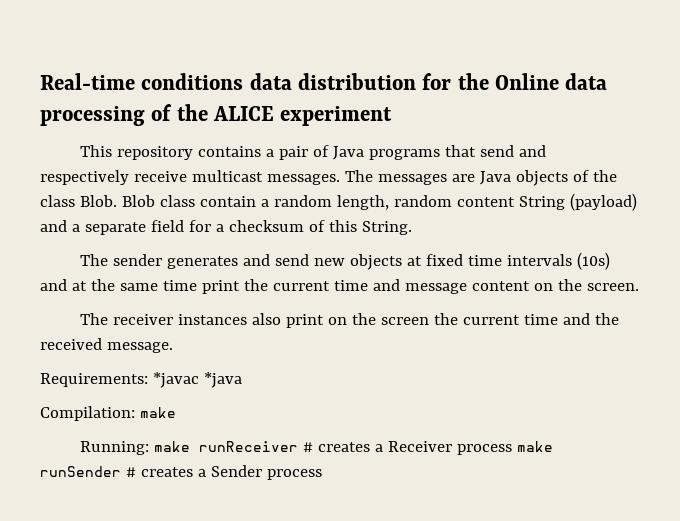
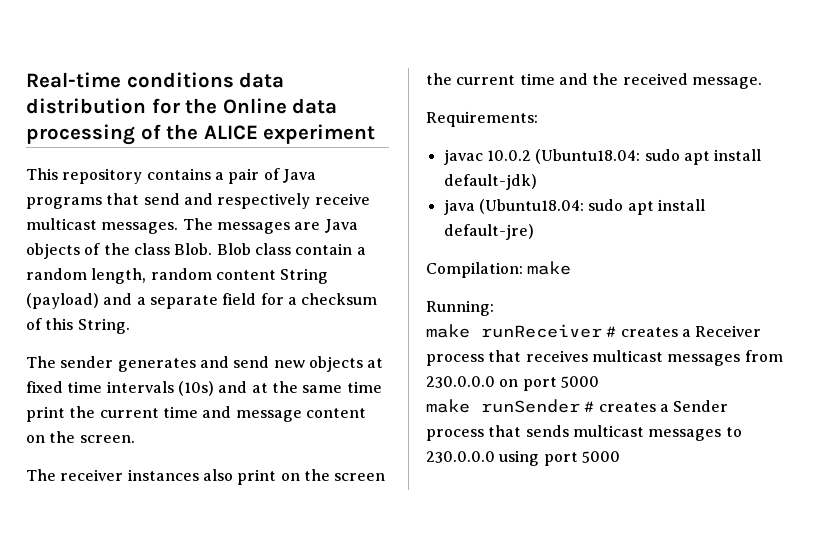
[152,372,242,388] *javac *java -> [443,149,762,165] [443,174,537,190] [443,199,705,215] [443,224,534,240] // javac 10.0.2 (Ubuntu18.04: sudo apt install default-jdk) // java (Ubuntu18.04: sudo apt install default-jre)
(150, 448) none -> (494, 308) //
(513, 449) none -> [488,350,783,366] [426,376,599,391] that receives multicast messages from 230.0.0.0 on port 5000 //
(322, 474) none -> [488,425,742,441] [426,450,620,466] that sends multicast messages to 230.0.0.0 using port 5000

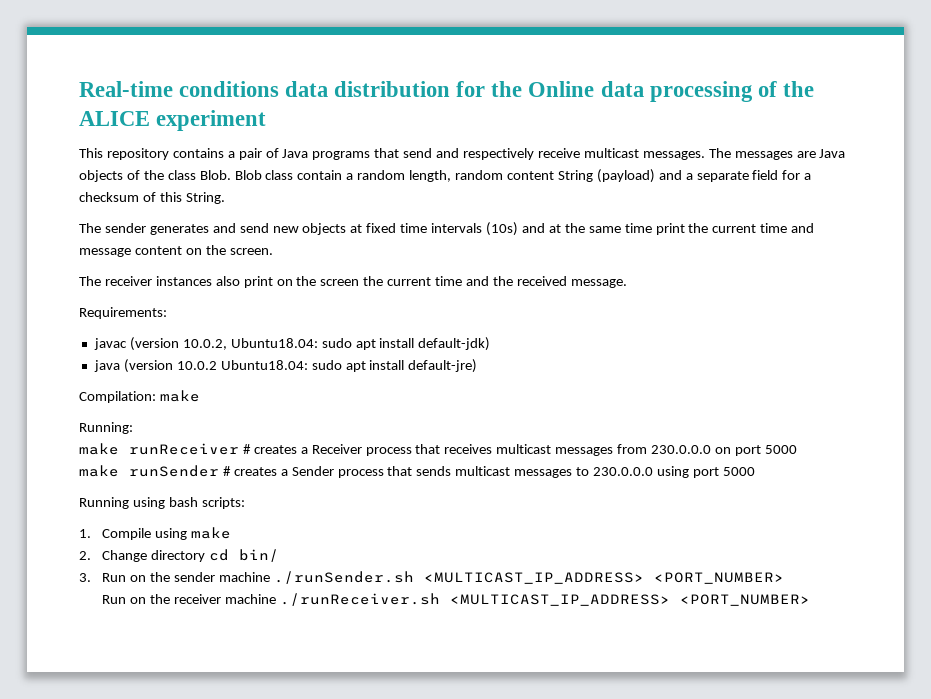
[486,149,641,164] 10.0.2 (Ubuntu18.04: -> [129,337,318,351] (version 10.0.2, Ubuntu18.04:
[478,199,584,214] (Ubuntu18.04: -> [123,359,308,373] (version 10.0.2 Ubuntu18.04:
(620, 457) none -> [79,497,245,509] [79,527,232,540] [79,549,280,562] [79,571,784,584] [102,593,810,606] // Running using bash scripts: // 1. Compile using make // 2. Change directory cd bin/ // 3. Run on the sender machine ./runSender.sh <MULTICAST_IP_ADDRESS> <PORT_NUMBER> // Run on the receiver machine ./runReceiver.sh <MULTICAST_IP_ADDRESS> <PORT_NUMBER>

